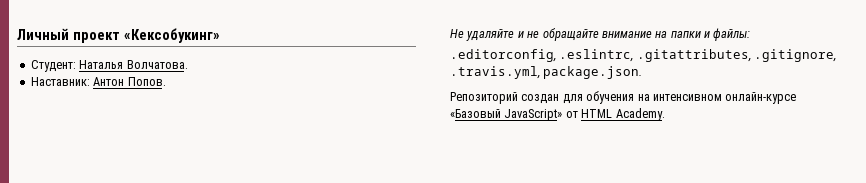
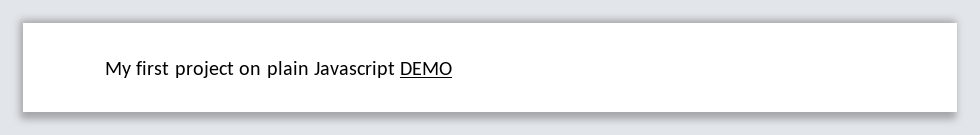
[17,28,220,43] [30,60,188,72] [30,77,166,86] [450,28,751,41] [450,49,837,62] [450,66,643,79] [450,91,797,104] [450,108,665,121] Личный проект «Кексобукинг» // Студент: Наталья Волчатова. // Наставник: Антон Попов. // Не удаляйте и не обращайте внимание на папки и файлы: // .editorconfig, .eslintrc, .gitattributes, .gitignore, .travis.yml, package.json. // Репозиторий создан для обучения на интенсивном онлайн‑курсе «Базовый JavaScript» от HTML Academy. -> [105,61,453,78] My first project on plain Javascript DEMO

